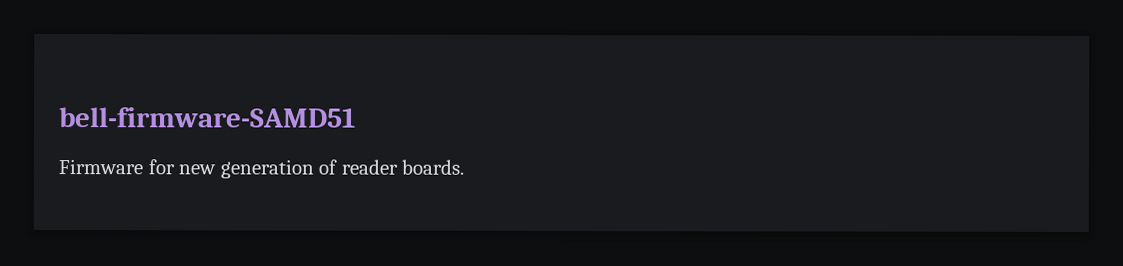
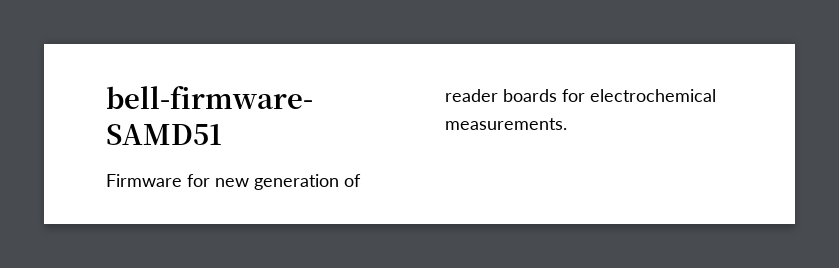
[401,159,465,175] boards. -> [503,89,716,102] [445,118,567,130] boards for electrochemical measurements.

